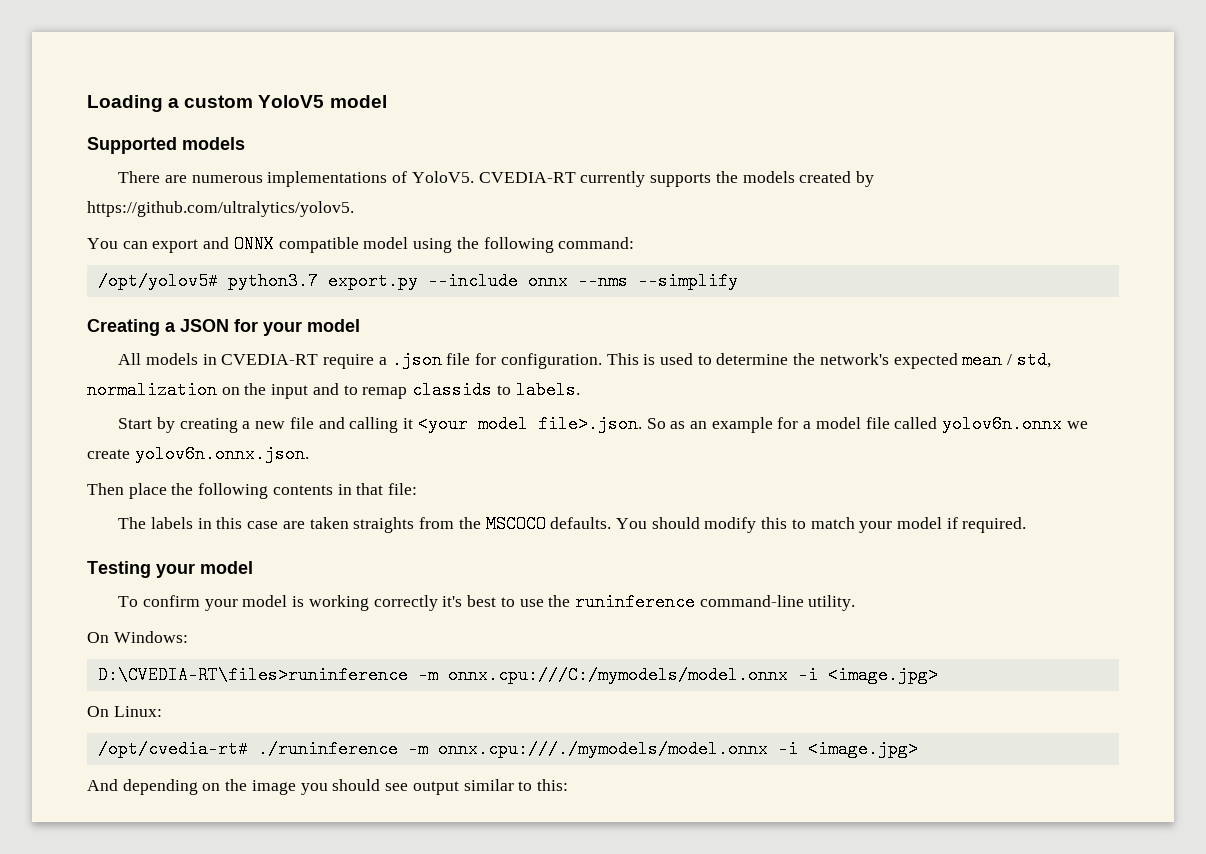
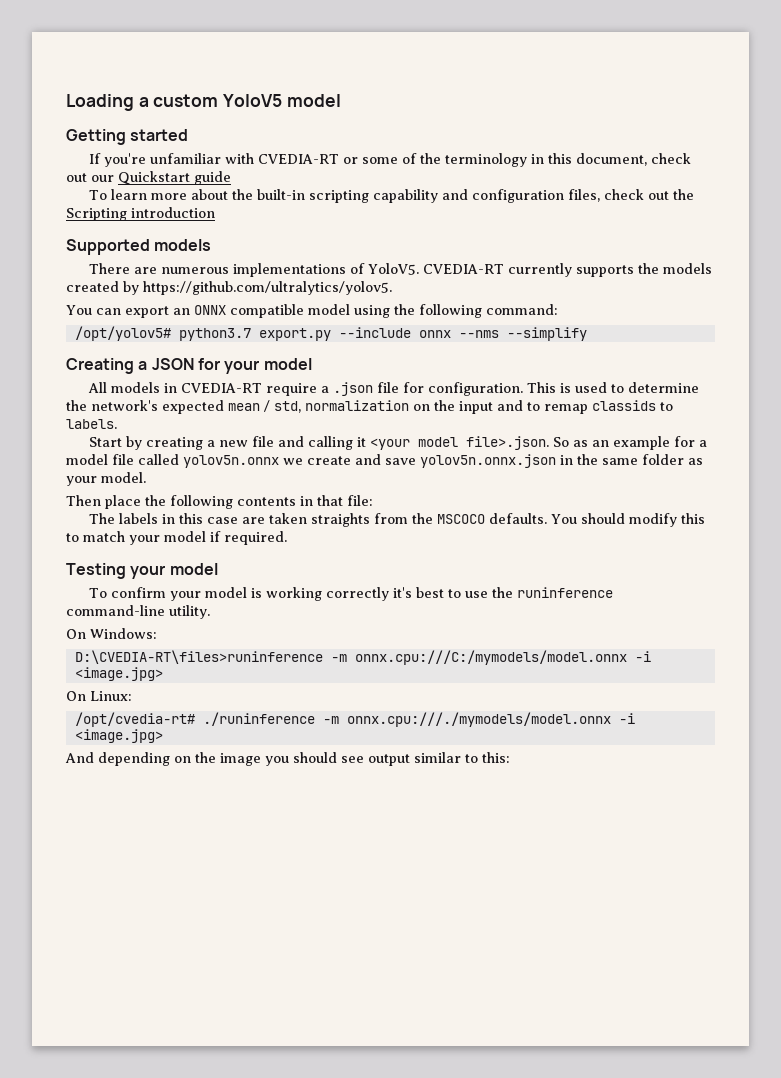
(387, 101) none -> [66,129,189,145] [88,153,691,167] [66,171,231,185] [88,189,694,203] [66,207,215,221] // Getting started // If you're unfamiliar with CVEDIA-RT or some of the terminology in this document, check out our Quickstart guide // To learn more about the built-in scripting capability and configuration files, check out the Scripting introduction
[203,237,230,249] and -> [172,308,190,315] an
[942,415,1063,433] yolov6n.onnx -> [183,455,279,468] yolov5n.onnx
[134,445,309,463] yolov6n.onnx.json. -> [355,454,703,468] [66,472,146,486] and save yolov5n.onnx.json in the same folder as your model.

